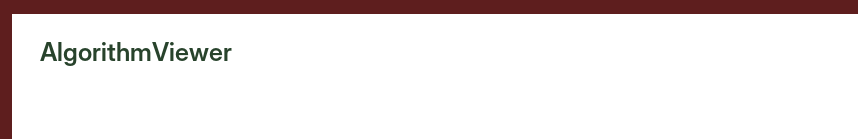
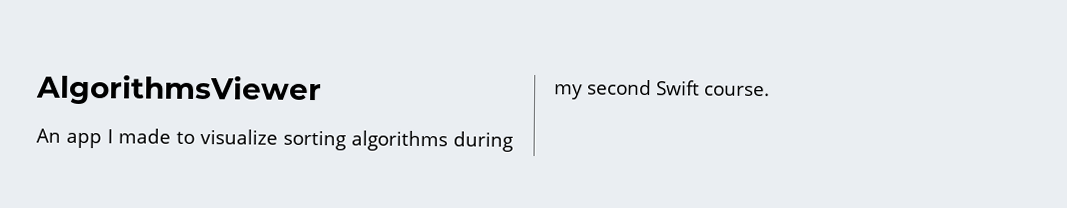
[40,42,232,66] AlgorithmViewer -> [35,73,322,107] [36,128,513,152] [554,79,770,100] AlgorithmsViewer // An app I made to visualize sorting algorithms during my second Swift course.

